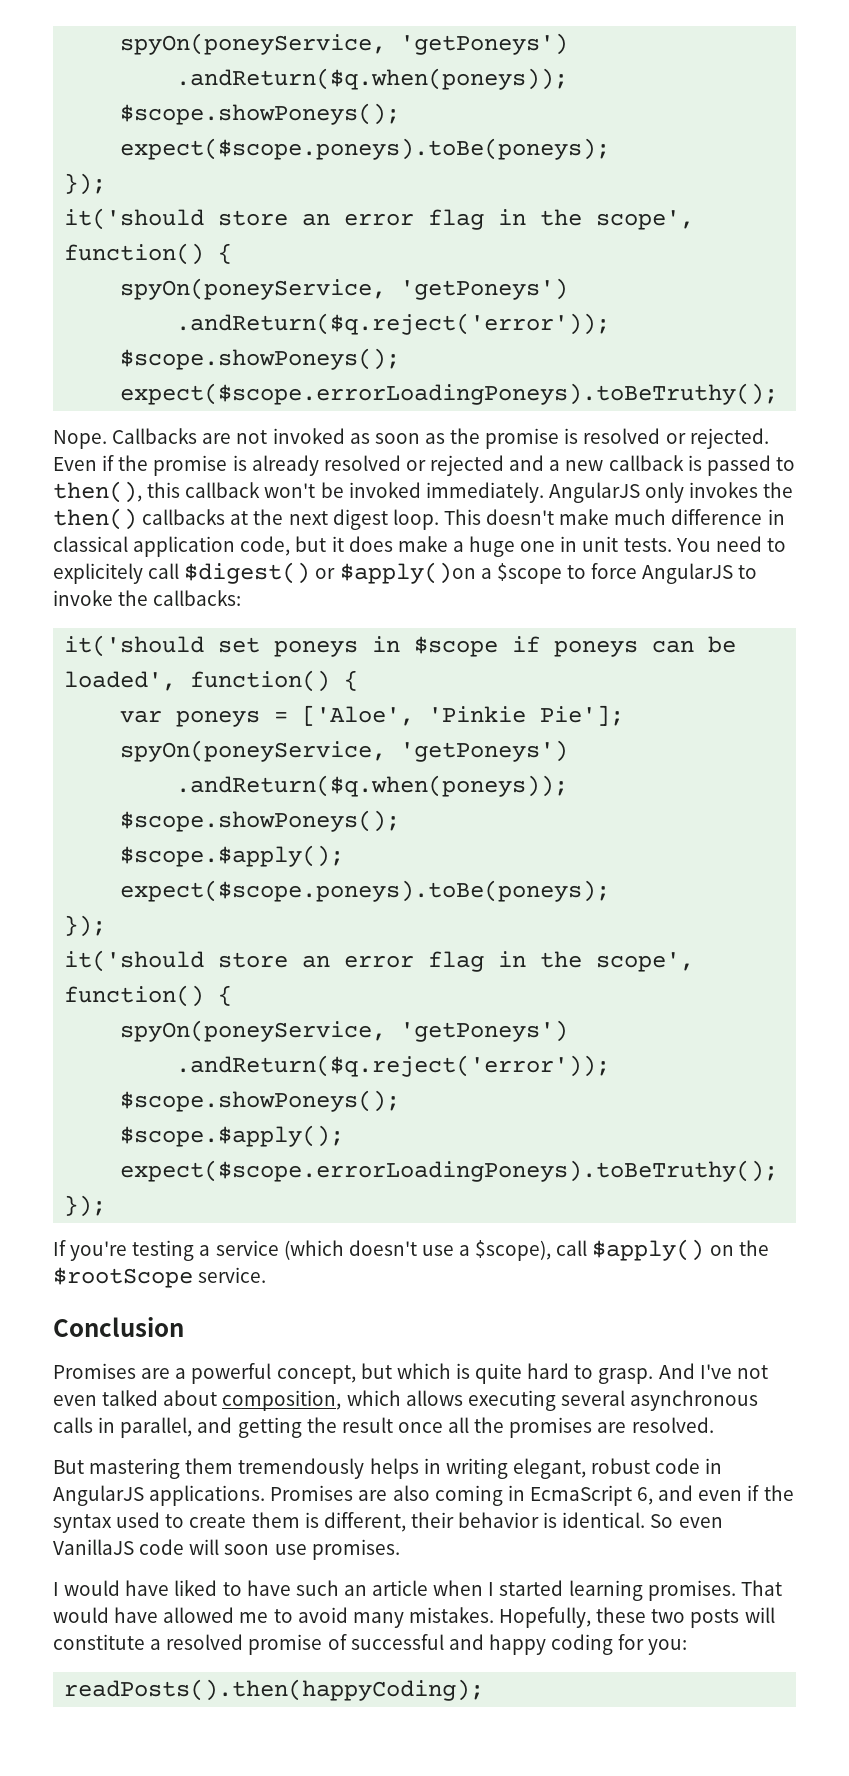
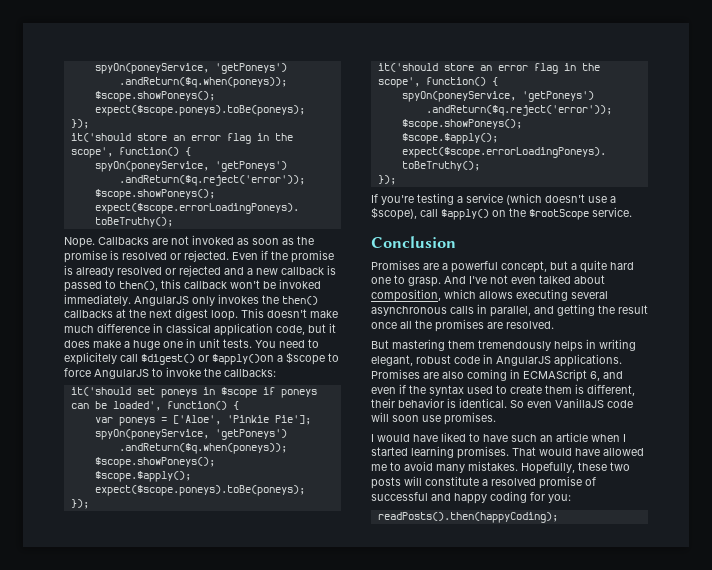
[396,1363,470,1379] which is -> [571,263,577,270] a
(570, 1371) none -> [371,277,391,284] one
[529,1485,632,1506] EcmaScript -> [523,369,587,382] ECMAScript

